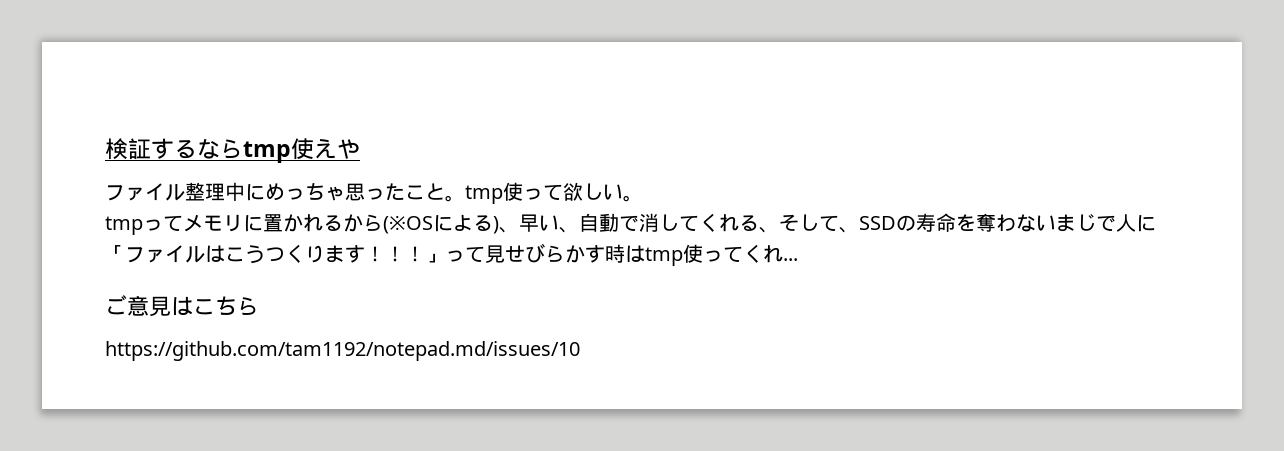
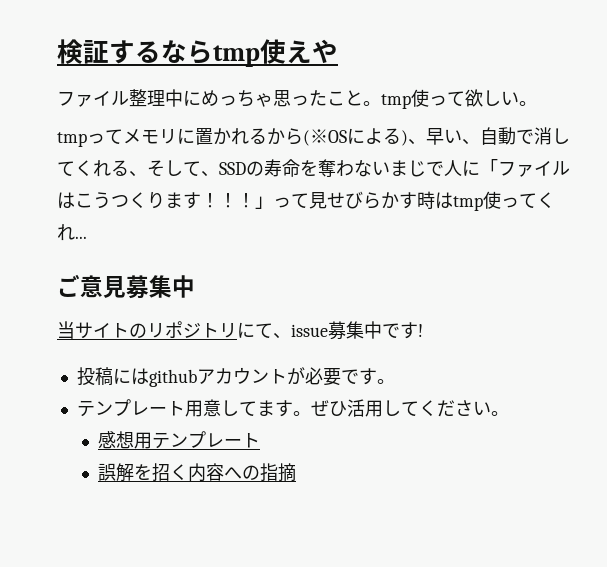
[171,296,259,316] [105,341,580,361] はこちら // https://github.com/tam1192/notepad.md/issues/10 -> [126,275,195,299] [57,321,423,340] [76,367,395,387] [76,399,509,417] [97,431,260,449] [97,463,296,482] 募集中 // 当サイトのリポジトリにて、issue募集中です! // 投稿にはgithubアカウントが必要です。 // テンプレート用意してます。ぜひ活用してください。 // 感想用テンプレート // 誤解を招く内容への指摘

